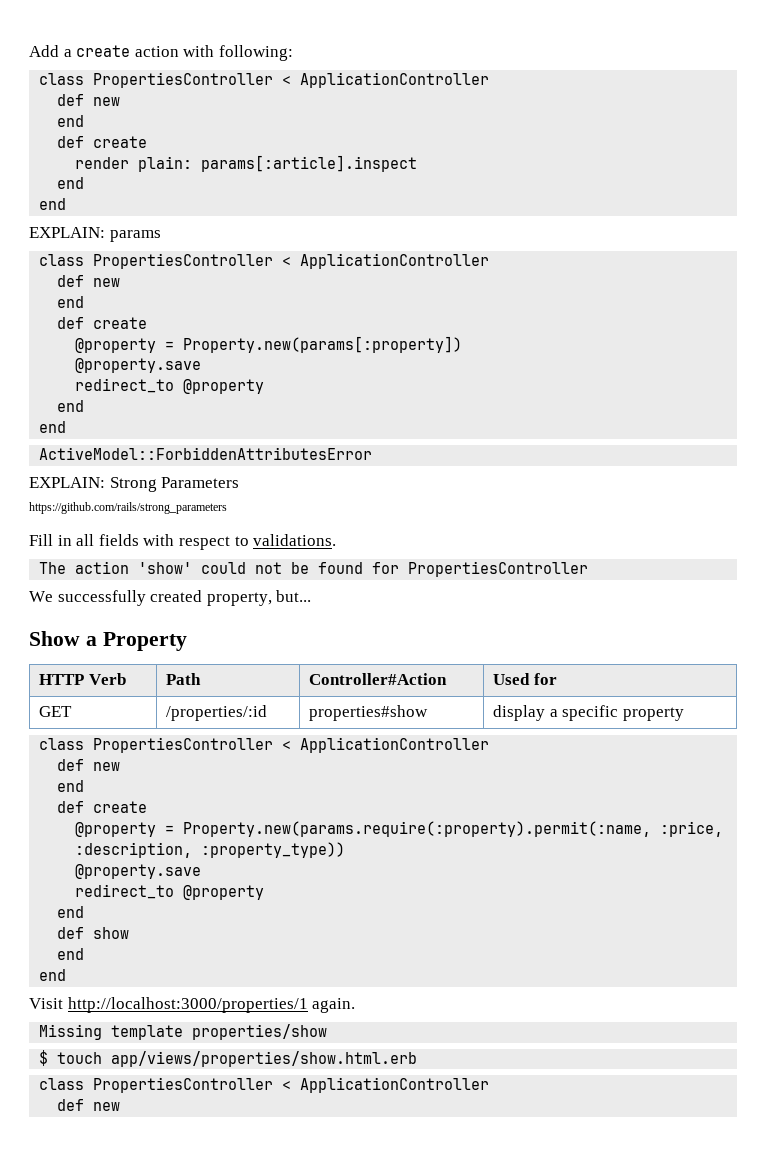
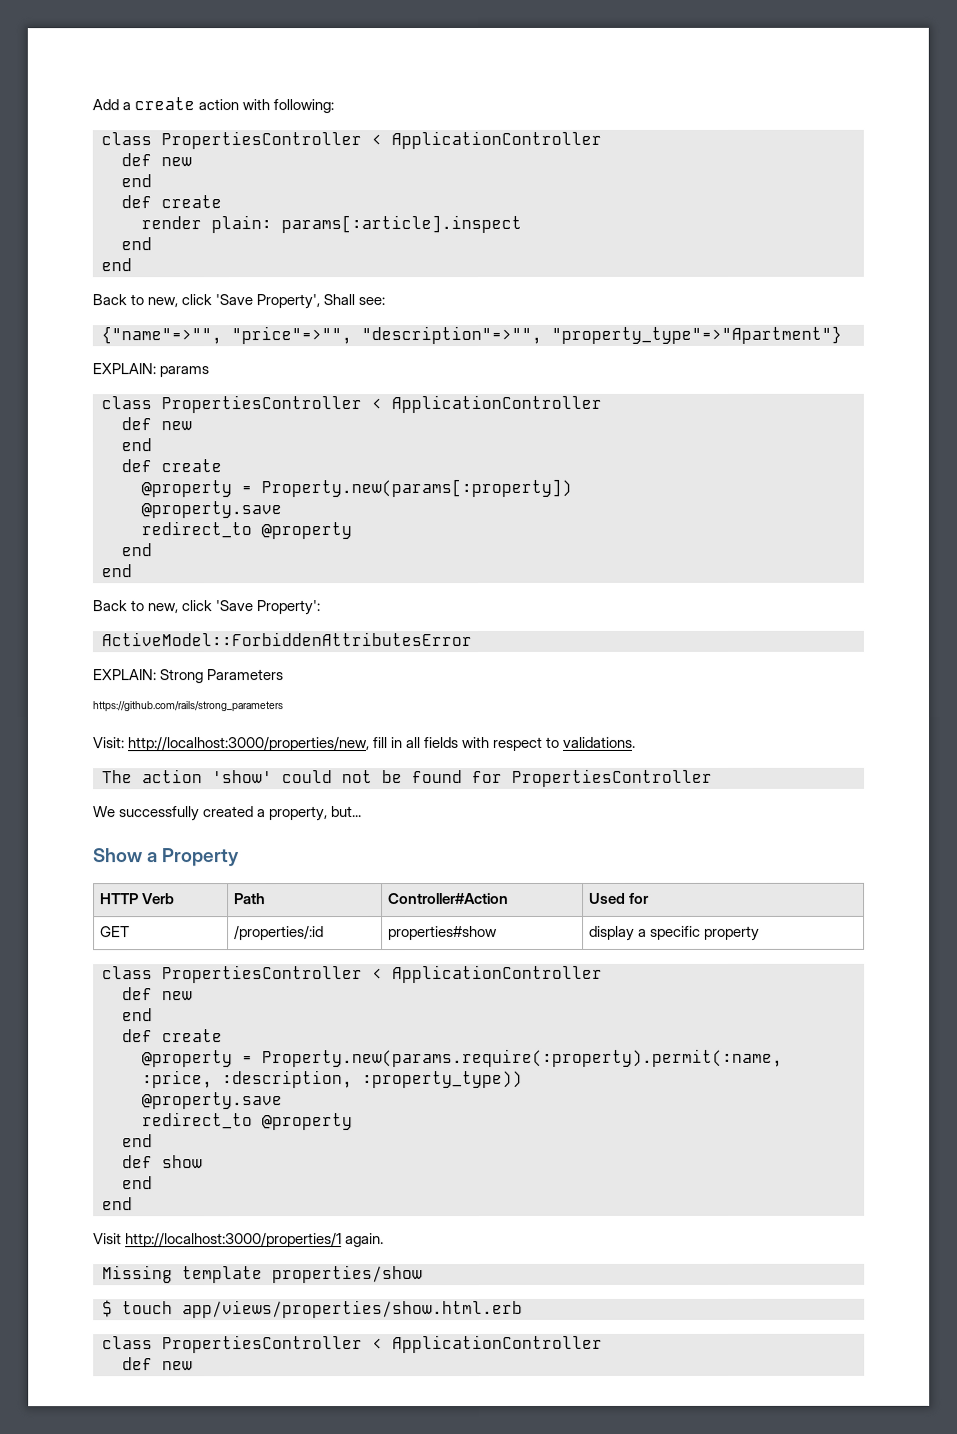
(67, 204) none -> [92,294,386,310] [101,325,842,345] // Back to new, click 'Save Property', Shall see: // {"name"=>"", "price"=>"", "description"=>"", "property_type"=>"Apartment"}
(67, 427) none -> [92,600,321,616] // Back to new, click 'Save Property':
[29,534,53,546] Fill -> [93,736,389,752] Visit: http://localhost:3000/properties/new, fill
(203, 596) none -> [257,809,267,818] a

